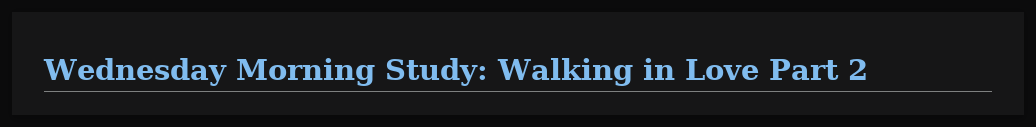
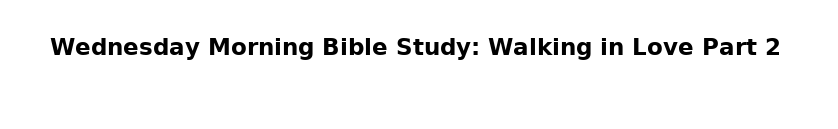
(375, 72) none -> [321,38,388,55] Bible

